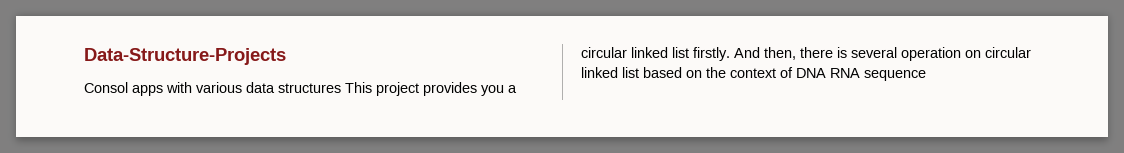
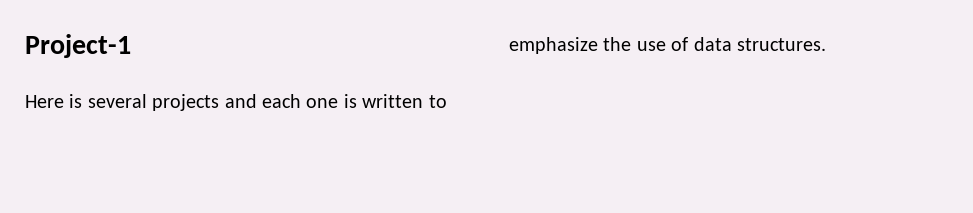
[84,48,286,65] [84,82,517,96] [581,47,1031,61] [581,67,926,81] Data-Structure-Projects // Consol apps with various data structures This project provides you a circular linked list firstly. And then, there is several operation on circular linked list based on the context of DNA RNA sequence -> [25,34,131,58] [25,94,447,111] [509,37,826,54] Project-1 // Here is several projects and each one is written to emphasize the use of data structures.

